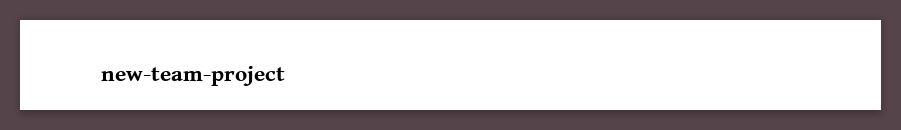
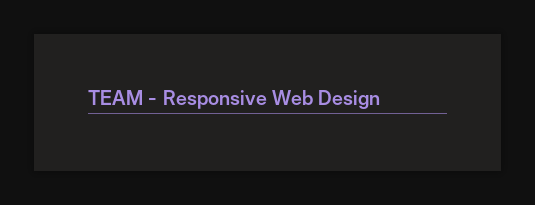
[101,66,285,86] new-team-project -> [88,90,381,109] TEAM - Responsive Web Design

